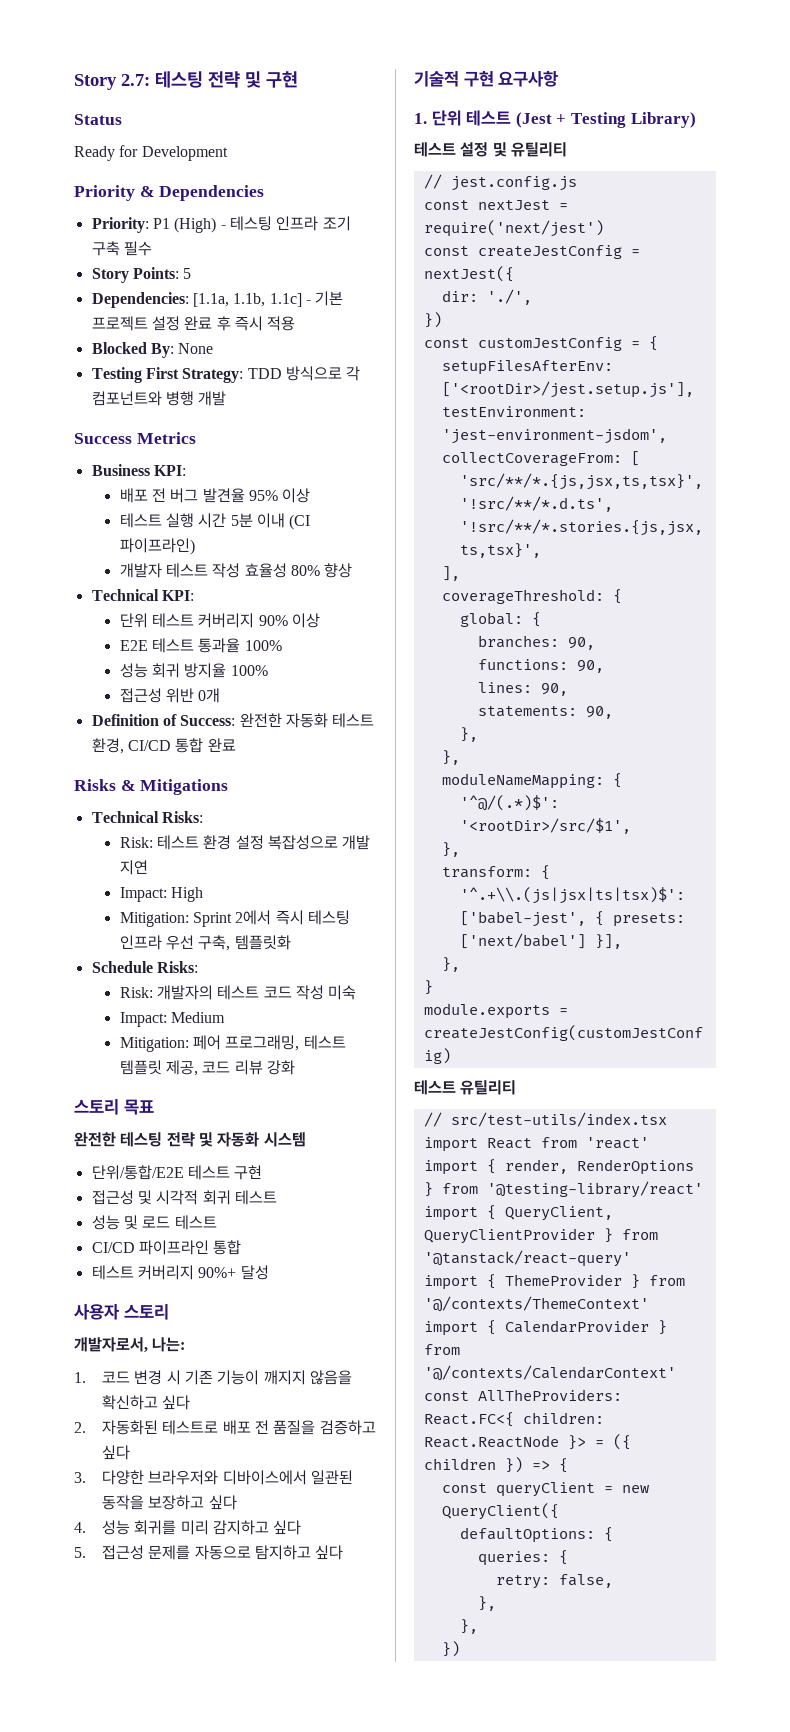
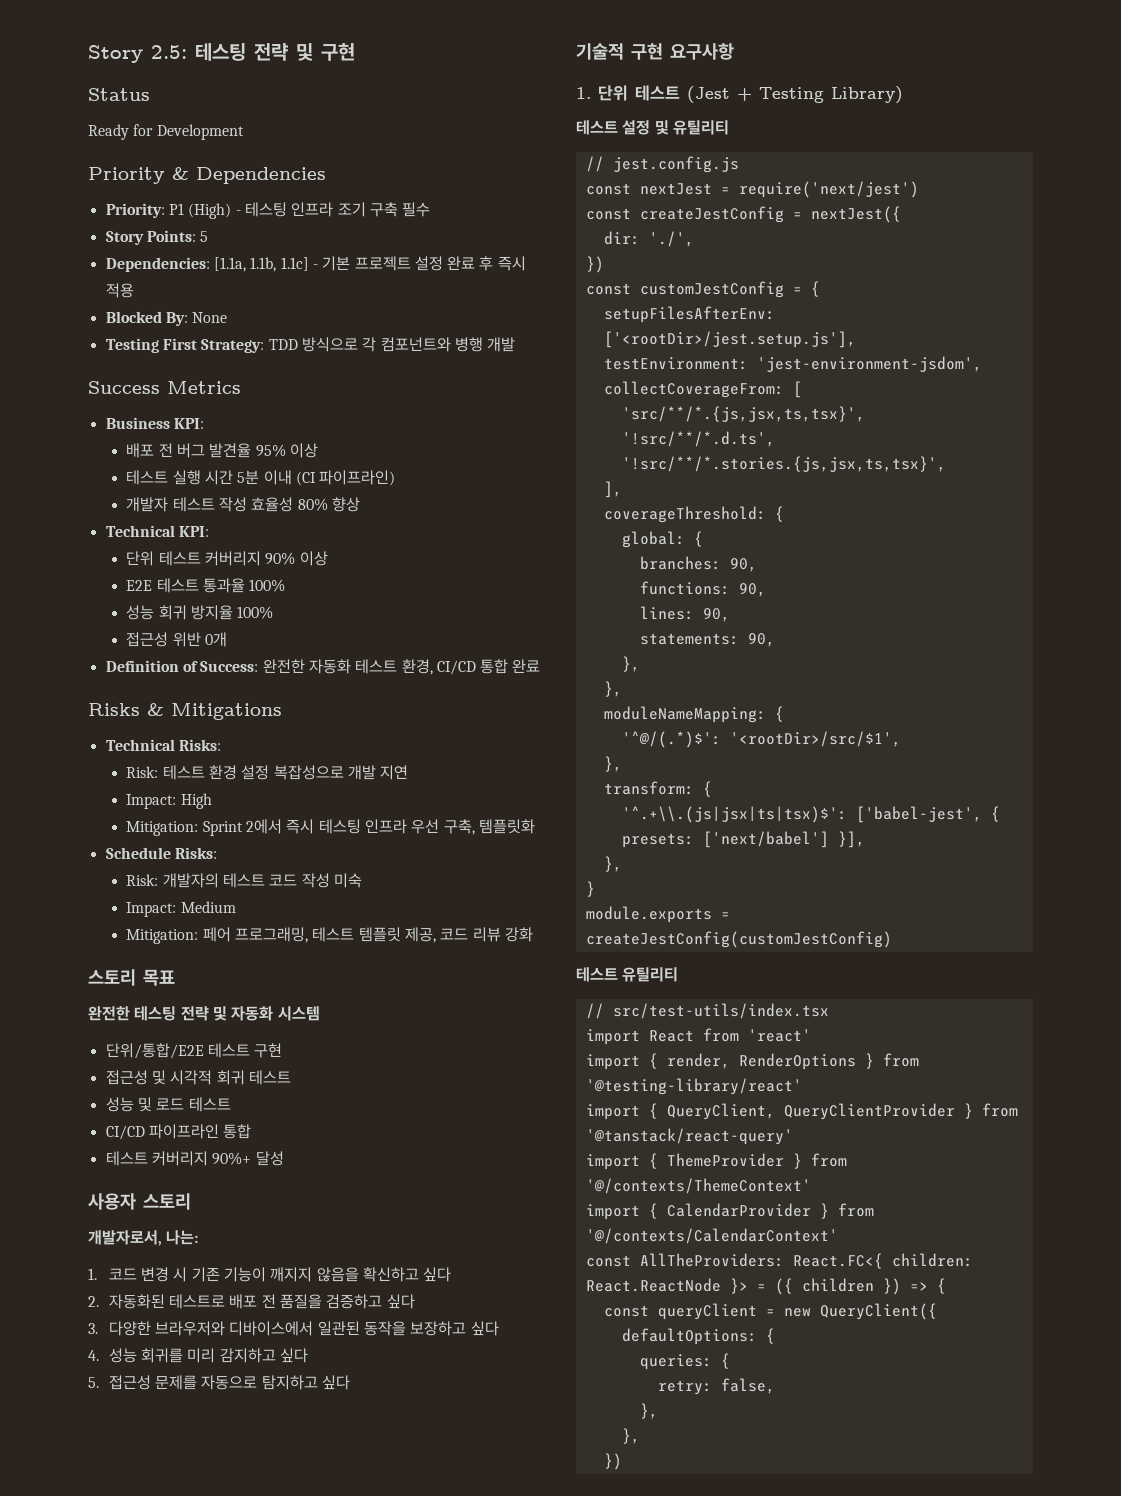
[74,74,150,90] Story 2.7: -> [88,45,187,63] Story 2.5:

